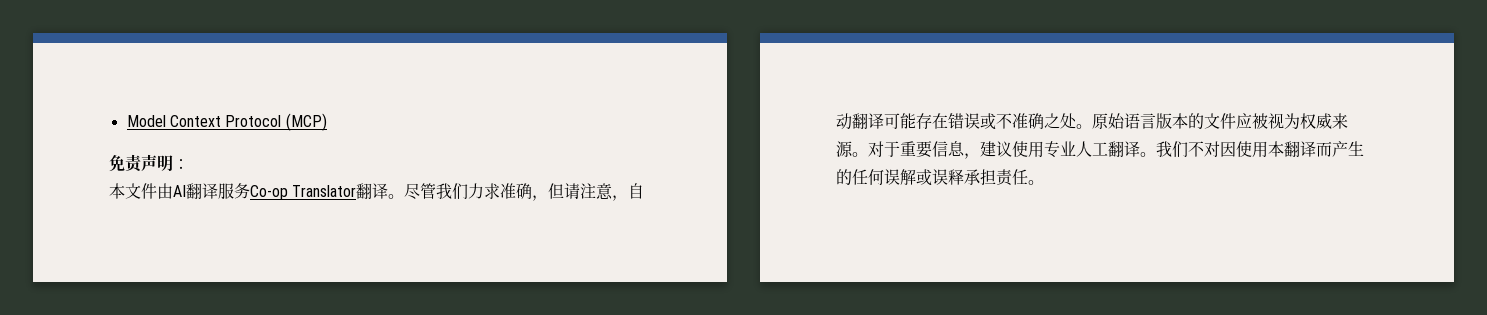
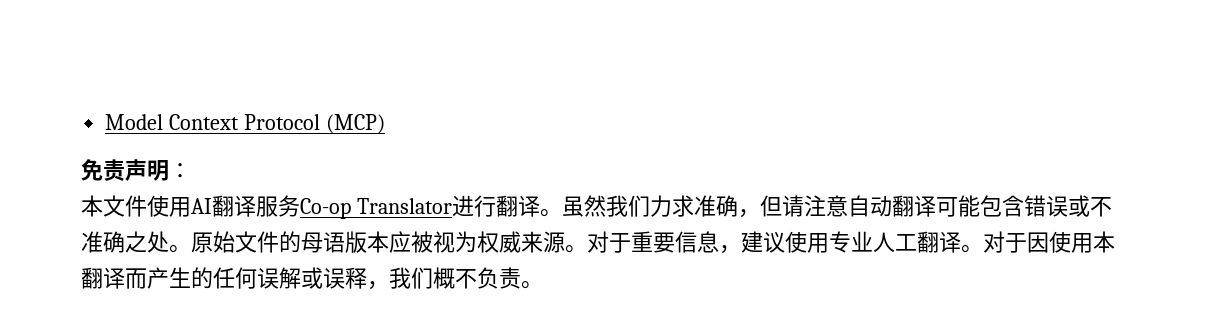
[157,183,173,199] 由 -> [147,195,191,217] 使用
[356,183,437,200] 翻译。尽管 -> [451,195,606,217] 进行翻译。虽然
[612,195,629,201] ， -> (848, 206) none
[916,113,948,129] 存在 -> [979,195,1024,217] 包含
[1124,113,1236,129] 语言版本的文件 -> [235,231,389,253] 文件的母语版本
[1156,141,1220,158] 我们不对 -> [983,231,1027,253] 对于
[964,169,1028,186] 承担责任 -> [367,267,521,290] ，我们概不负责

